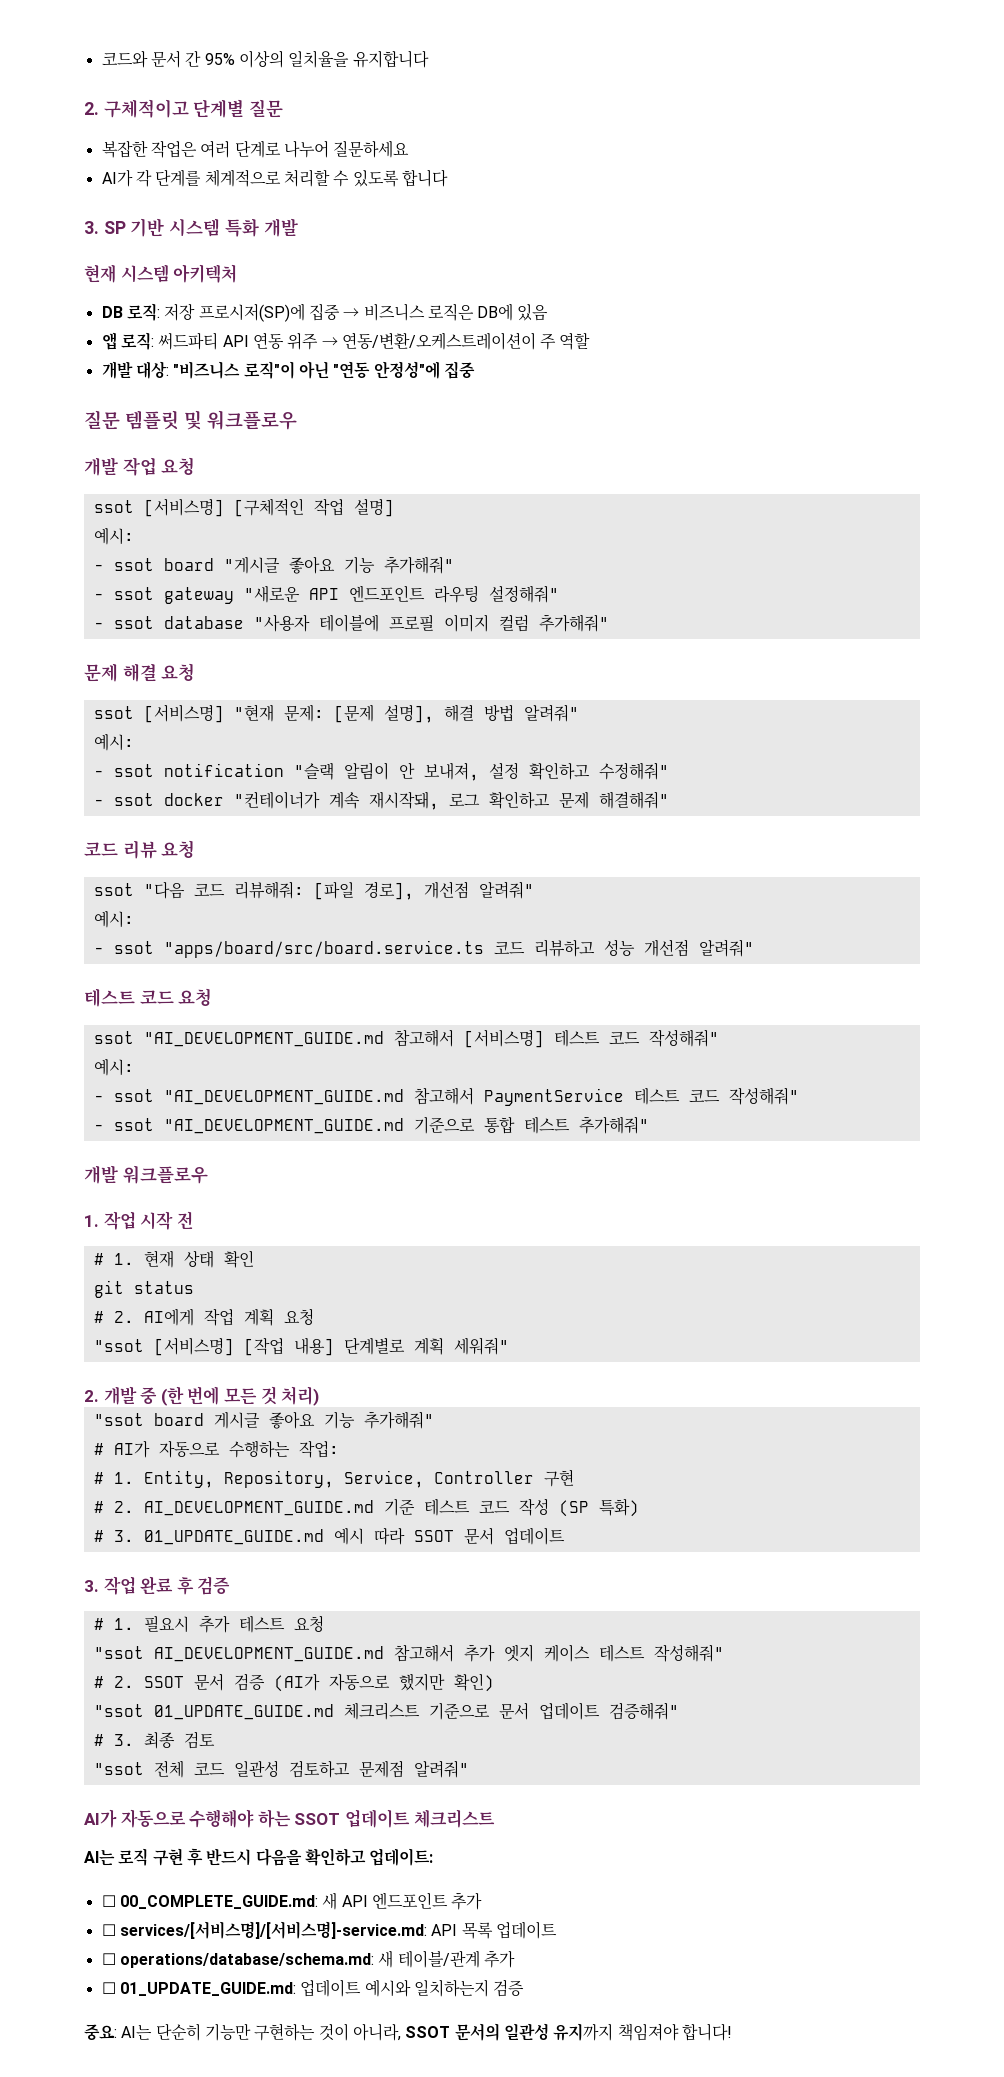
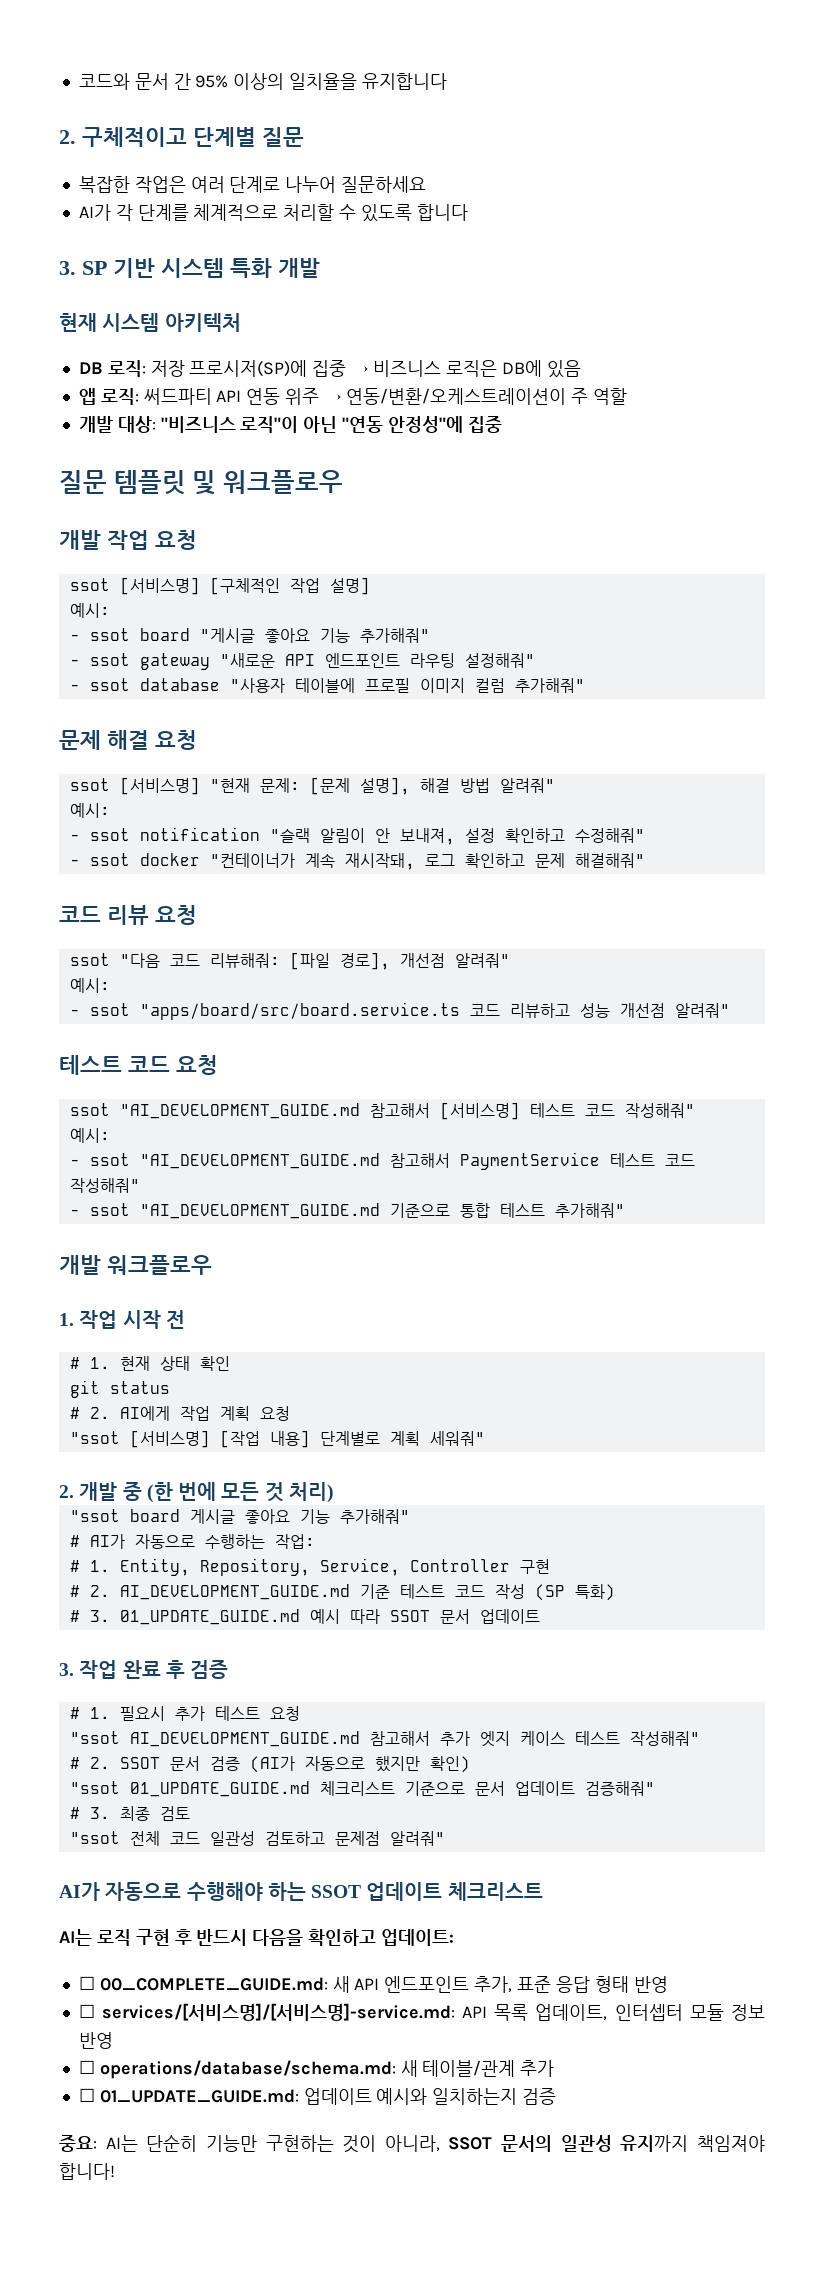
[451,1892,483,1910] 추가 -> [474,1976,668,1993] 추가, 표준 응답 형태 반영
[495,1921,557,1939] 업데이트 -> [535,2004,765,2021] [78,2032,113,2049] 업데이트, 인터셉터 모듈 정보 반영

